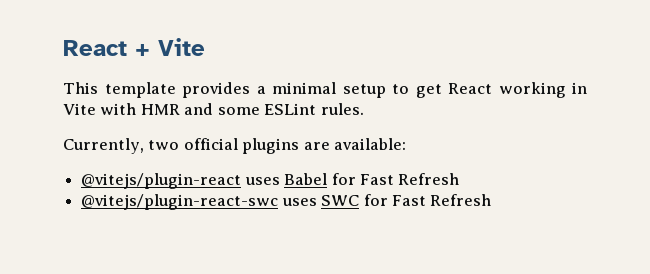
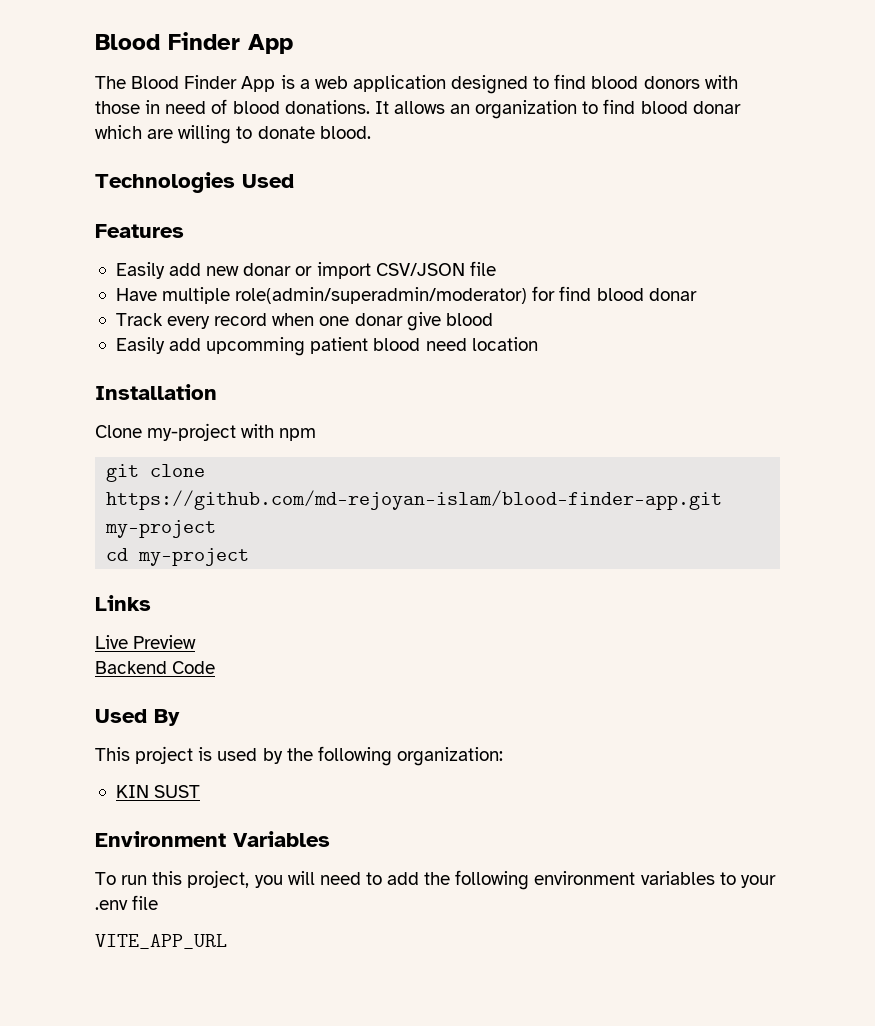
[63,38,205,56] [63,82,587,98] [63,103,364,115] [63,138,407,154] [81,173,460,189] [81,194,492,210] React + Vite // This template provides a minimal setup to get React working in Vite with HMR and some ESLint rules. // Currently, two official plugins are available: // @vitejs/plugin-react uses Babel for Fast Refresh // @vitejs/plugin-react-swc uses SWC for Fast Refresh -> [95,32,293,54] [95,74,738,94] [95,99,741,119] [95,125,371,144] [95,172,294,193] [95,224,184,238] [115,261,496,279] [115,286,697,304] [115,312,493,331] [115,337,538,356] [95,384,217,400] [95,423,317,441] [106,464,206,482] [106,490,723,510] [105,520,217,538] [106,548,250,566] [95,595,151,611] [95,635,197,649] [95,661,216,674] [95,709,180,726] [95,746,503,766] [115,785,201,798] [95,831,330,847] [95,870,776,890] [95,895,159,910] [95,934,227,949] Blood Finder App // The Blood Finder App is a web application designed to find blood donors with those in need of blood donations. It allows an organization to find blood donar which are willing to donate blood. // Technologies Used // Features // Easily add new donar or import CSV/JSON file // Have multiple role(admin/superadmin/moderator) for find blood donar // Track every record when one donar give blood // Easily add upcomming patient blood need location // Installation // Clone my-project with npm // git clone https://github.com/md-rejoyan-islam/blood-finder-app.git my-project // cd my-project // Links // Live Preview // Backend Code // Used By // This project is used by the following organization: // KIN SUST // Environment Variables // To run this project, you will need to add the following environment variables to your .env file // VITE_APP_URL

